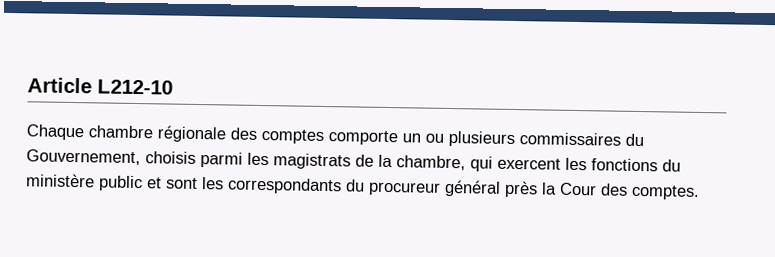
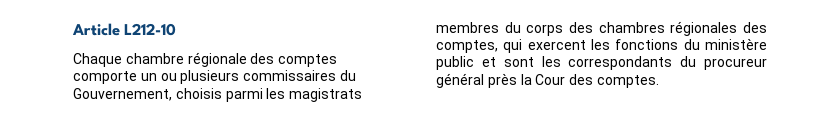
[355,154,466,171] de la chambre, -> [436,21,767,36] [436,40,498,53] membres du corps des chambres régionales des comptes,

